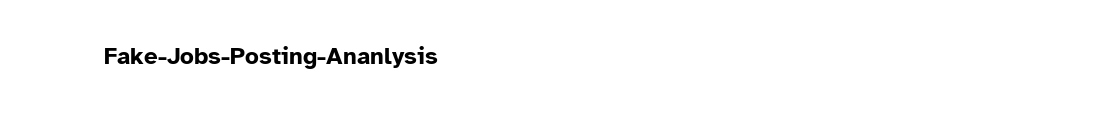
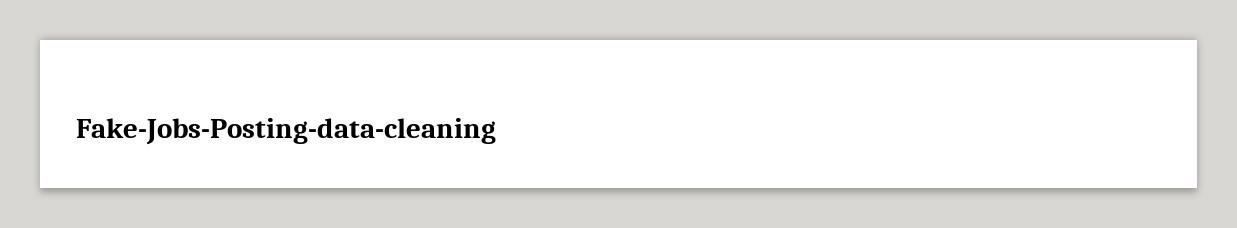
[104,46,438,69] Fake-Jobs-Posting-Ananlysis -> [76,118,496,145] Fake-Jobs-Posting-data-cleaning

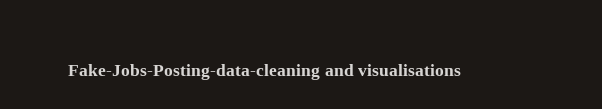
(496, 131) none -> [324,64,462,76] and visualisations

